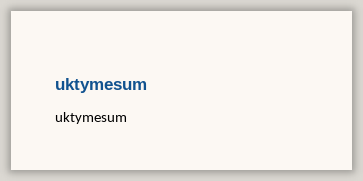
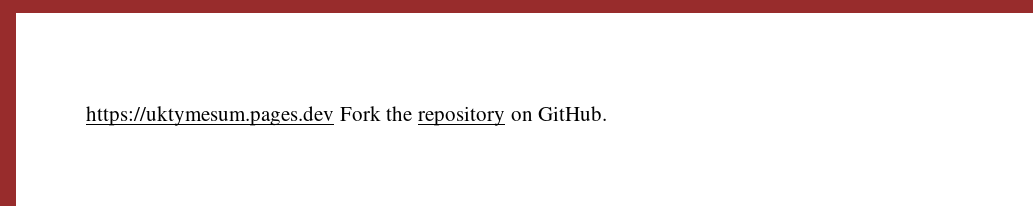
[55,78,147,93] [55,112,127,124] uktymesum // uktymesum -> [86,106,608,126] https://uktymesum.pages.dev Fork the repository on GitHub.

